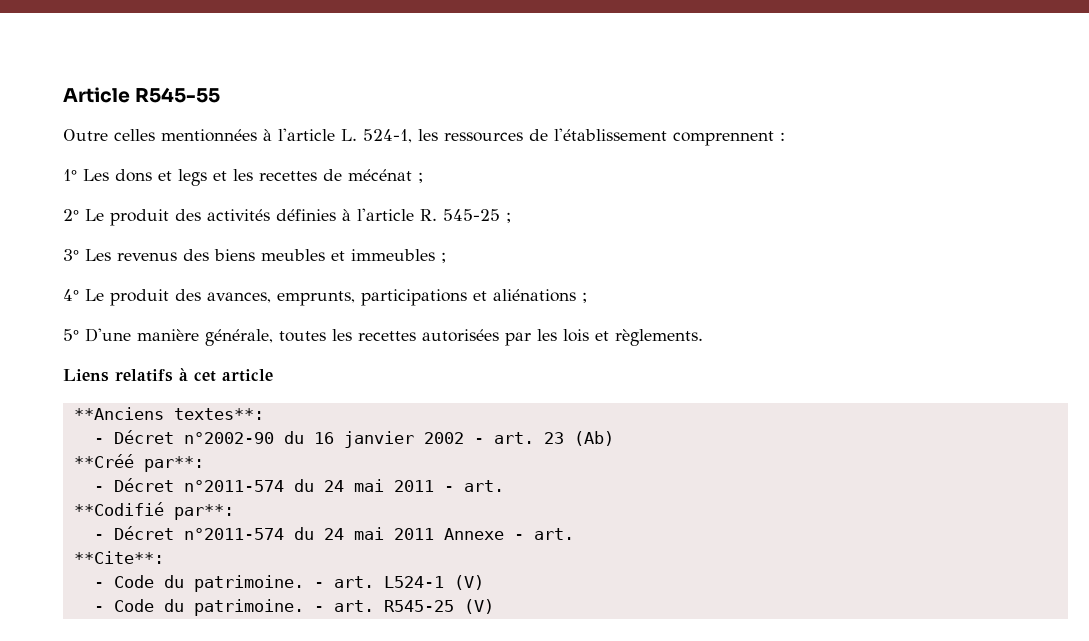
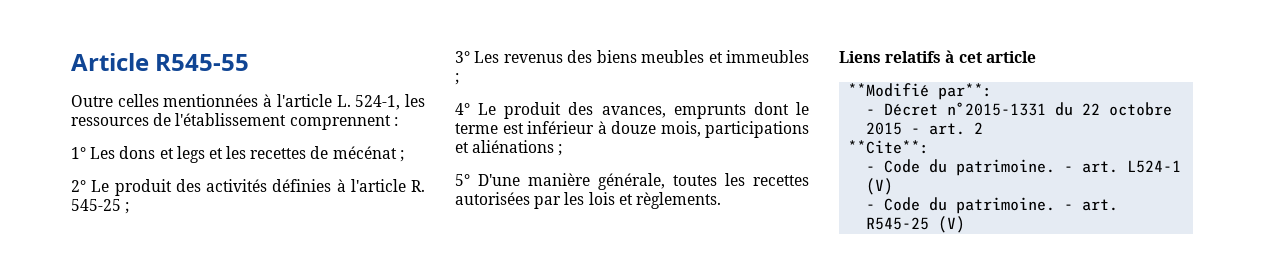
[277,291,355,306] emprunts, -> [673,102,809,119] [455,121,701,137] emprunts dont le terme est inférieur à douze mois,
[73,407,264,420] [93,430,614,448] [73,454,204,472] [93,478,504,492] [73,502,234,520] [93,526,574,540] **Anciens textes**: // - Décret n°2002-90 du 16 janvier 2002 - art. 23 (Ab) // **Créé par**: // - Décret n°2011-574 du 24 mai 2011 - art. // **Codifié par**: // - Décret n°2011-574 du 24 mai 2011 Annexe - art. -> [848,83,993,100] [866,102,1173,116] [866,122,984,135] **Modifié par**: // - Décret n°2015-1331 du 22 octobre 2015 - art. 2

